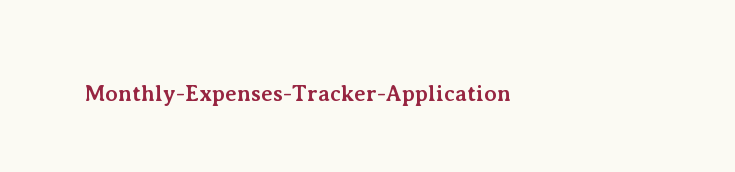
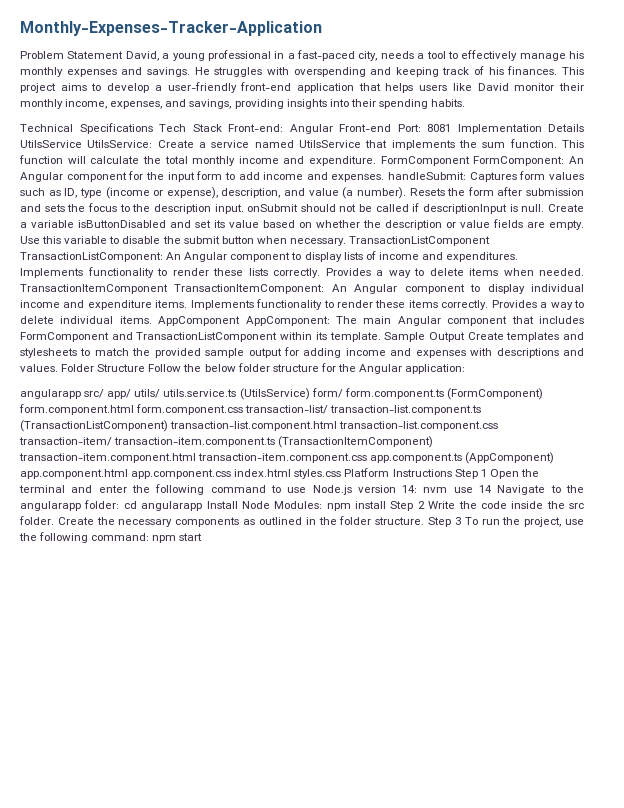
(511, 95) none -> [20,50,584,61] [20,66,585,77] [20,82,585,93] [20,99,466,109] [20,123,584,134] [20,139,584,150] [19,155,584,166] [20,171,584,182] [20,187,584,199] [20,203,584,214] [20,219,584,230] [20,236,491,246] [20,251,519,262] [20,267,584,278] [20,284,585,294] [20,299,585,310] [20,316,584,326] [20,332,584,342] [20,347,585,358] [20,363,466,374] [20,388,543,400] [19,404,482,415] [20,420,499,432] [19,436,434,448] [19,452,555,464] [20,468,539,479] [19,484,584,495] [20,500,584,511] [19,516,584,527] [19,532,203,543] // Problem Statement David, a young professional in a fast-paced city, needs a tool to effectively manage his monthly expenses and savings. He struggles with overspending and keeping track of his finances. This project aims to develop a user-friendly front-end application that helps users like David monitor their monthly income, expenses, and savings, providing insights into their spending habits. // Technical Specifications Tech Stack Front-end: Angular Front-end Port: 8081 Implementation Details UtilsService UtilsService: Create a service named UtilsService that implements the sum function. This function will calculate the total monthly income and expenditure. FormComponent FormComponent: An Angular component for the input form to add income and expenses. handleSubmit: Captures form values such as ID, type (income or expense), description, and value (a number). Resets the form after submission and sets the focus to the description input. onSubmit should not be called if descriptionInput is null. Create a variable isButtonDisabled and set its value based on whether the description or value fields are empty. Use this variable to disable the submit button when necessary. TransactionListComponent TransactionListComponent: An Angular component to display lists of income and expenditures. Implements functionality to render these lists correctly. Provides a way to delete items when needed. TransactionItemComponent TransactionItemComponent: An Angular component to display individual income and expenditure items. Implements functionality to render these items correctly. Provides a way to delete individual items. AppComponent AppComponent: The main Angular component that includes FormComponent and TransactionListComponent within its template. Sample Output Create templates and stylesheets to match the provided sample output for adding income and expenses with descriptions and values. Folder Structure Follow the below folder structure for the Angular application: // angularapp src/ app/ utils/ utils.service.ts (UtilsService) form/ form.component.ts (FormComponent) form.component.html form.component.css transaction-list/ transaction-list.component.ts (TransactionListComponent) transaction-list.component.html transaction-list.component.css transaction-item/ transaction-item.component.ts (TransactionItemComponent) transaction-item.component.html transaction-item.component.css app.component.ts (AppComponent) app.component.html app.component.css index.html styles.css Platform Instructions Step 1 Open the terminal and enter the following command to use Node.js version 14: nvm use 14 Navigate to the angularapp folder: cd angularapp Install Node Modules: npm install Step 2 Write the code inside the src folder. Create the necessary components as outlined in the folder structure. Step 3 To run the project, use the following command: npm start

